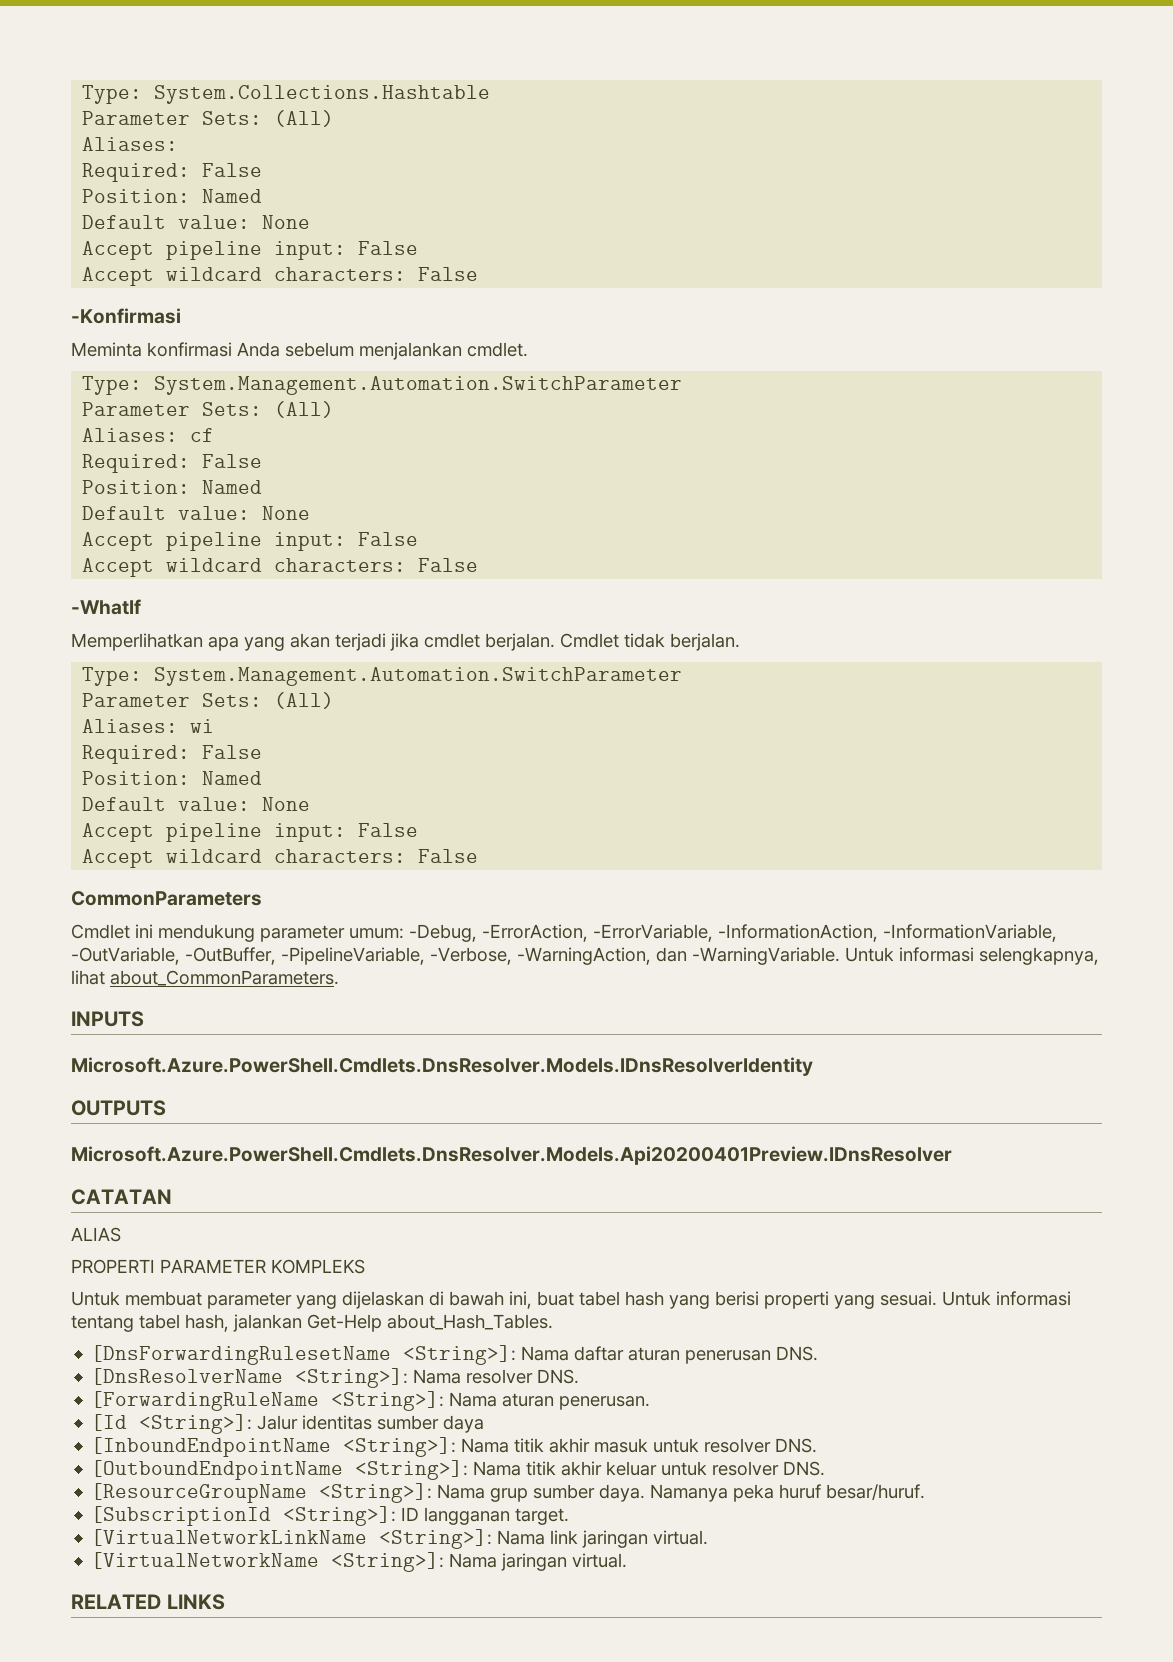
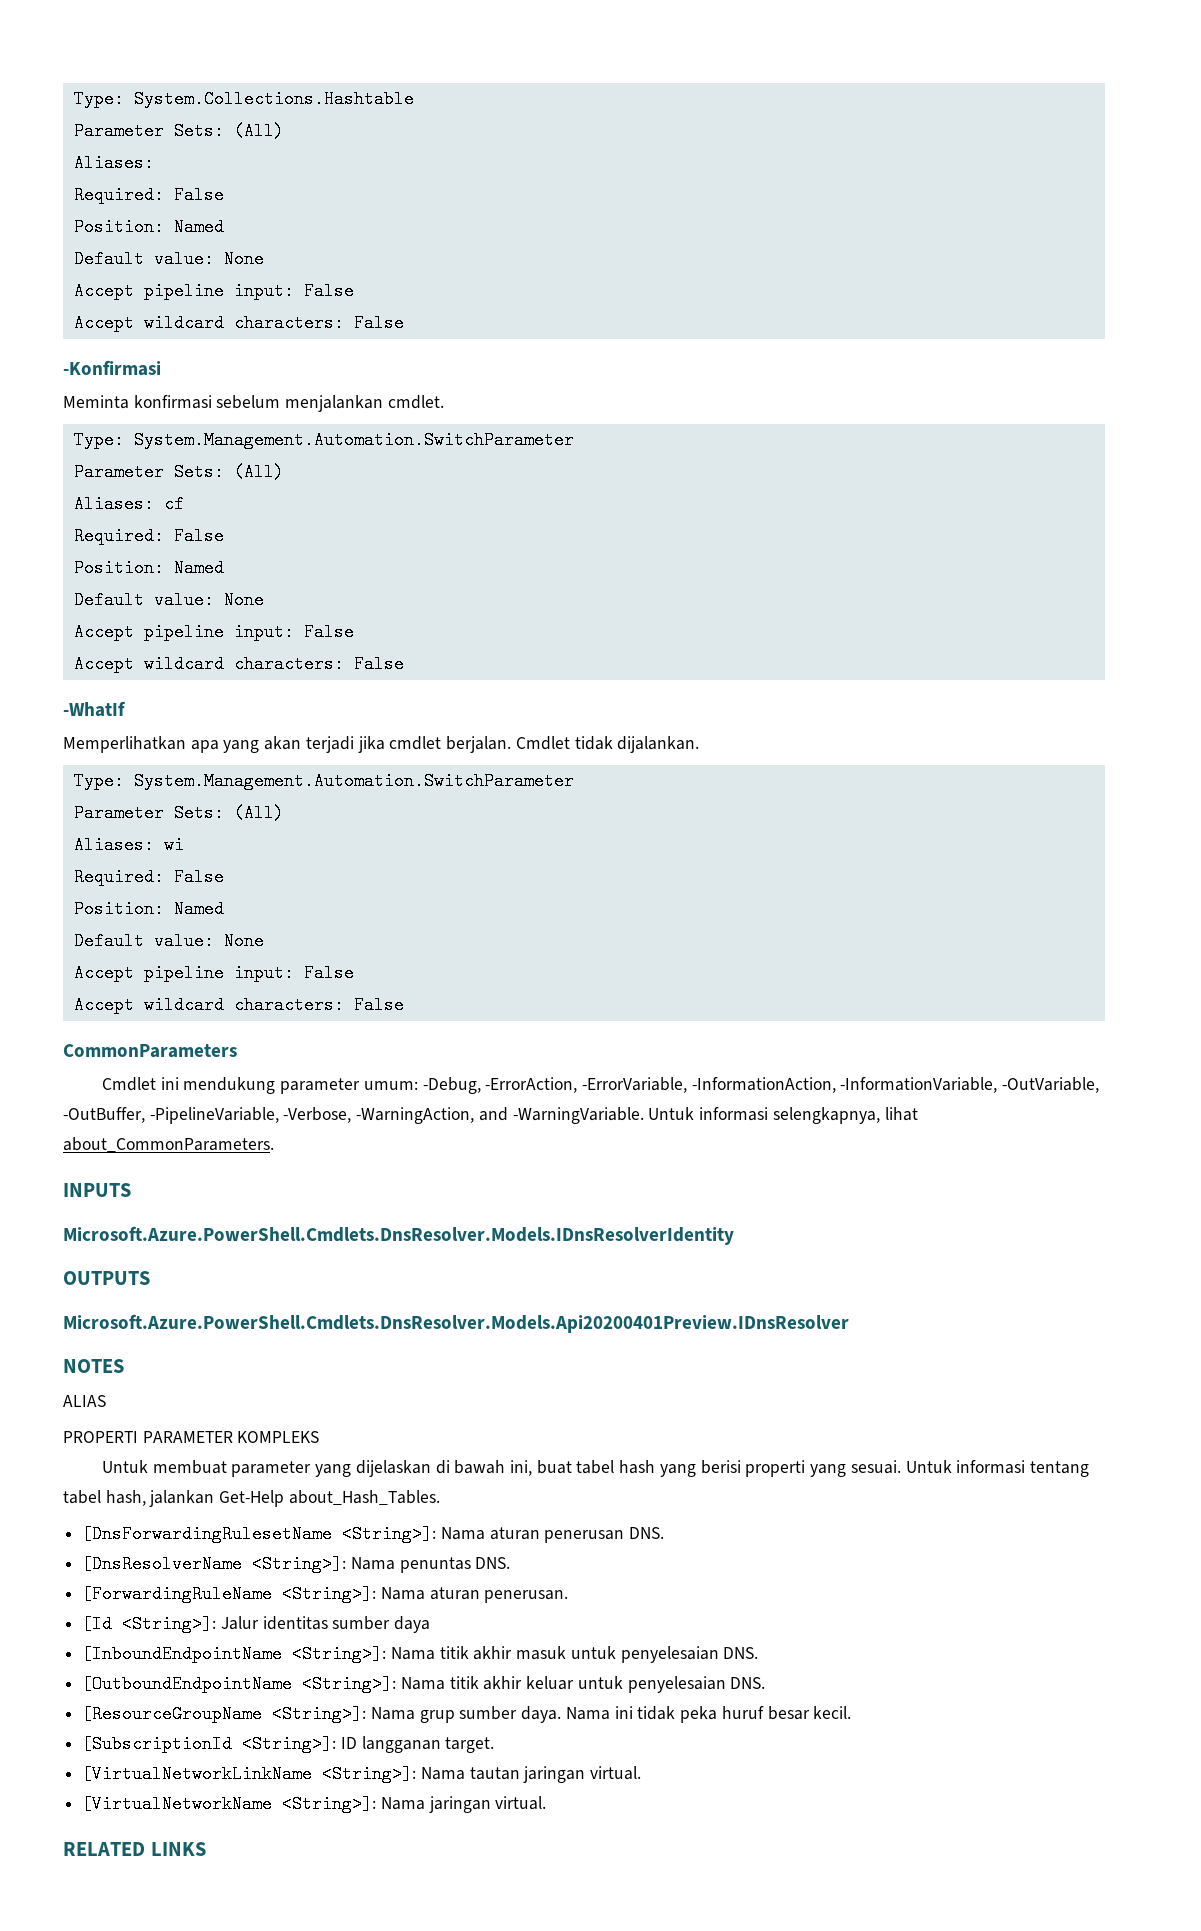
[237,342,280,357] Anda -> (212, 402) none
[670,633,740,651] berjalan. -> [617,736,700,753] dijalankan.
[656,947,687,962] dan -> [478,1107,508,1121] and
[71,1189,172,1205] CATATAN -> [63,1359,124,1373] NOTES
[574,1346,625,1361] daftar -> (485, 1533) none
[466,1369,534,1384] resolver -> [399,1557,471,1573] penuntas
[704,1438,772,1453] resolver -> [620,1646,719,1663] penyelesaian
[712,1461,780,1476] resolver -> [627,1676,726,1693] penyelesaian
[650,1484,926,1502] Namanya peka huruf besar/huruf. -> [565,1706,852,1723] Nama ini tidak peka huruf besar kecil.
[550,1530,579,1544] link -> [469,1767,520,1780] tautan

